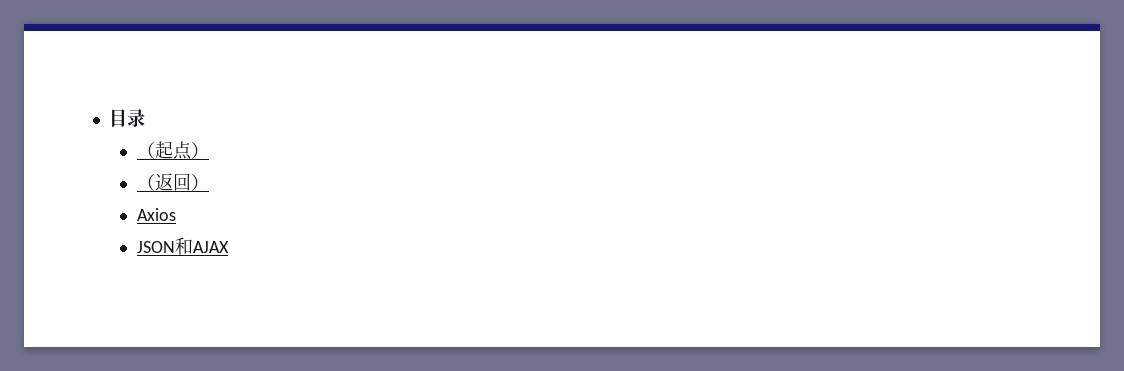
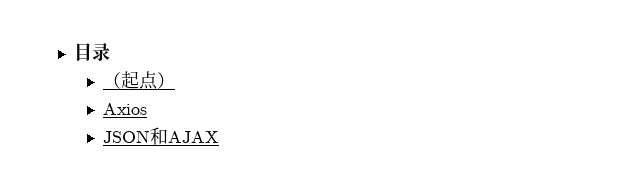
[136,173,209,191] // （返回） -> (176, 80) none

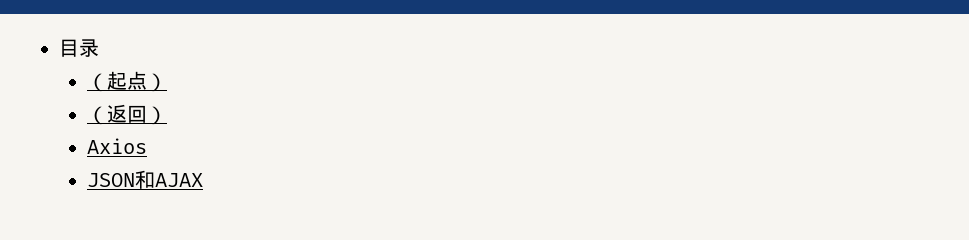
(176, 80) none -> [86,104,167,125] // （返回）

